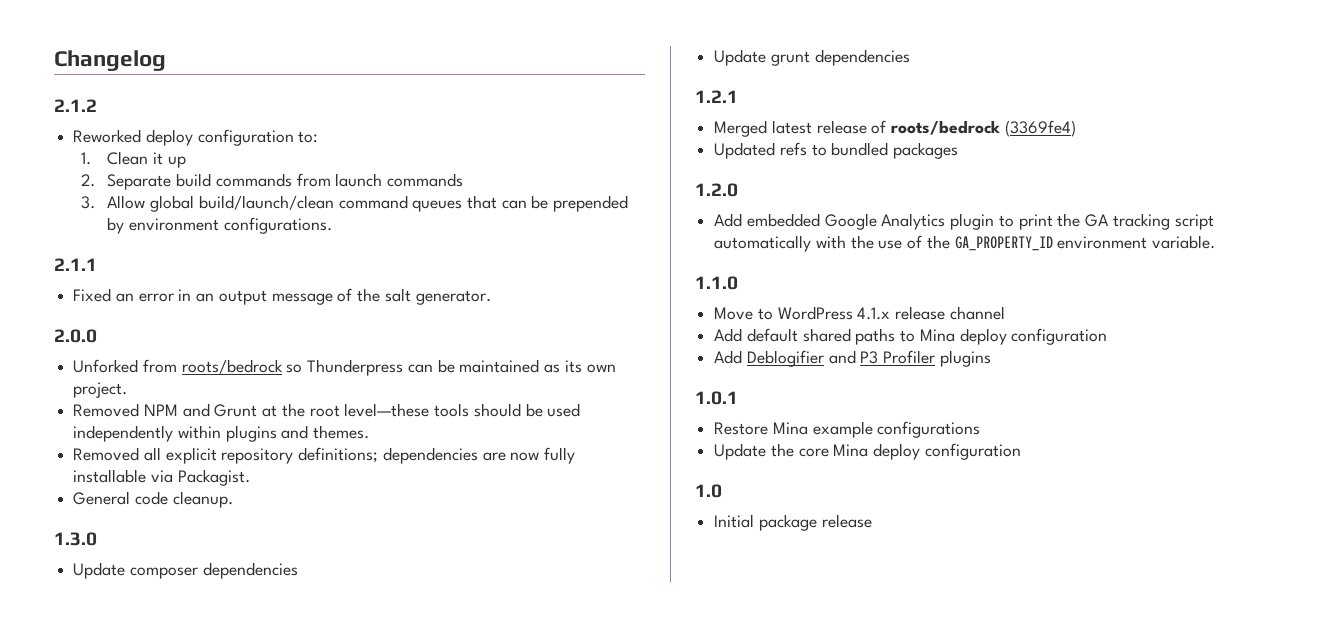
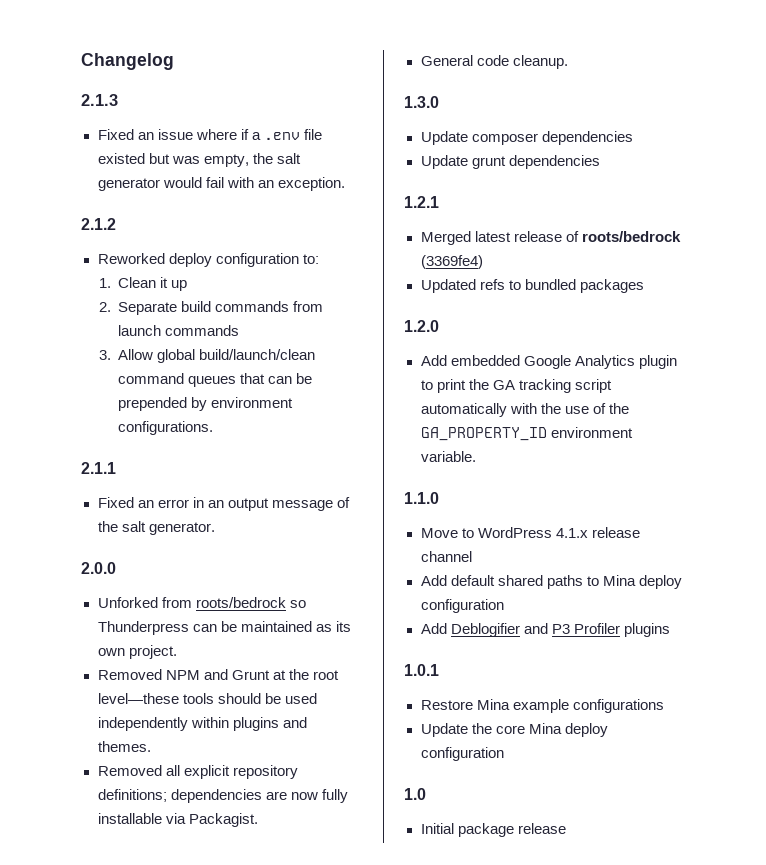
(166, 60) none -> [81,94,118,106] [97,129,322,140] [97,153,301,167] [97,177,345,191] // 2.1.3 // Fixed an issue where if a .env file existed but was empty, the salt generator would fail with an exception.

